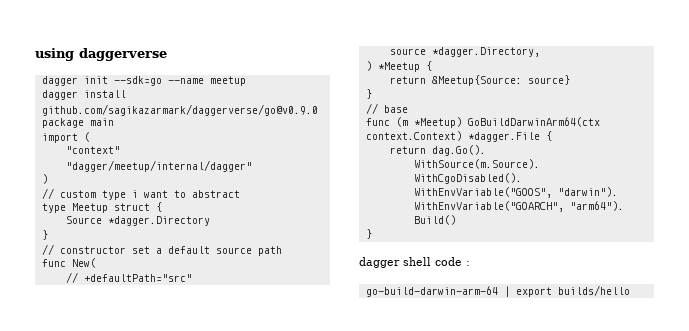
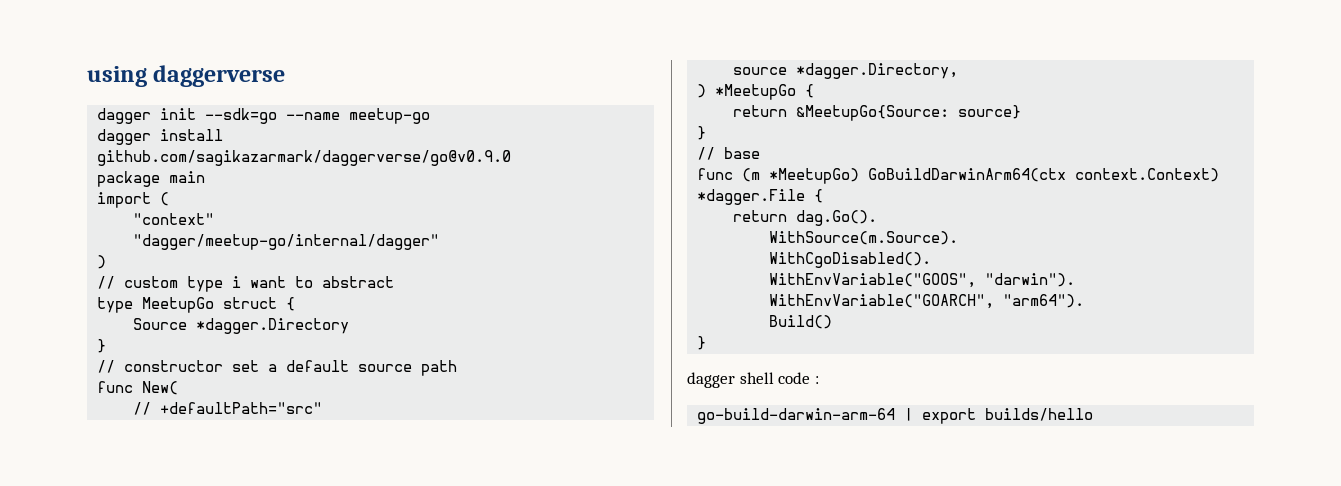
[209,76,246,86] meetup -> [349,108,431,124] meetup-go
[65,160,252,172] "dagger/meetup/internal/dagger" -> [133,234,440,250] "dagger/meetup-go/internal/dagger"
[71,203,108,213] Meetup -> [142,297,215,313] MeetupGo
[377,61,432,72] [389,75,522,86] *Meetup { // return &Meetup{Source: -> [715,84,815,100] [733,105,950,121] *MeetupGo { // return &MeetupGo{Source:
[413,117,462,128] *Meetup) -> [769,168,860,184] *MeetupGo)

